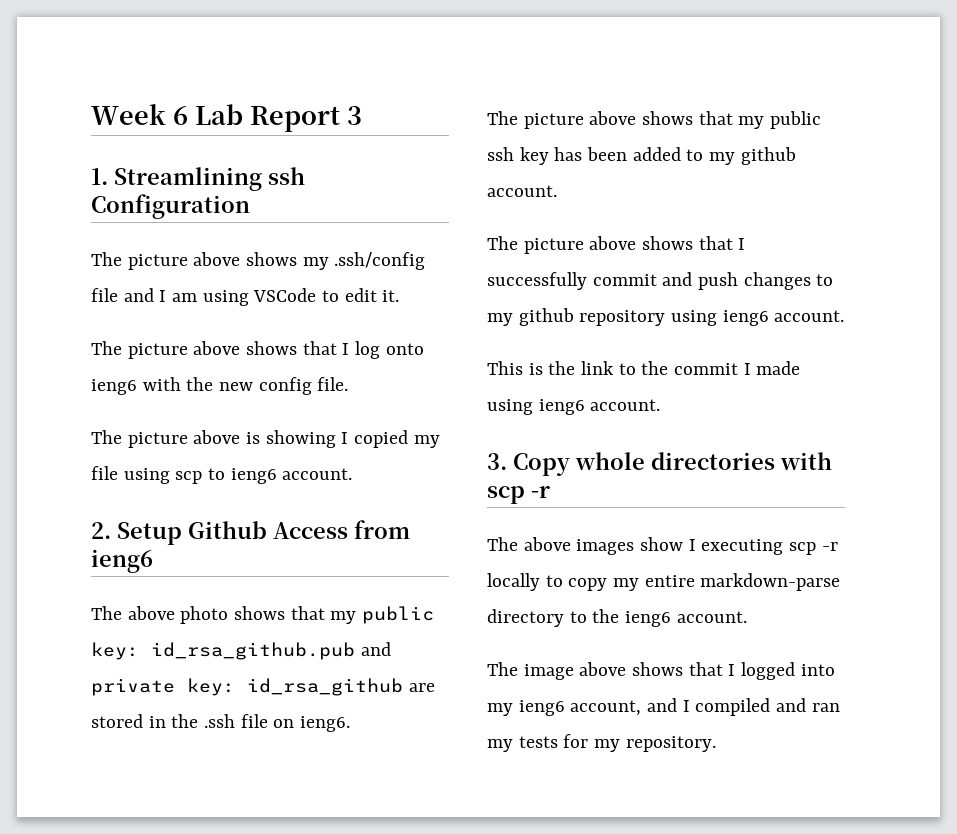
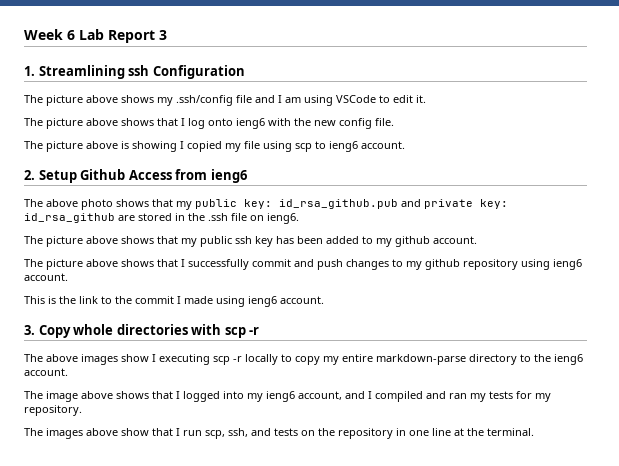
(716, 744) none -> [24,428,534,439] // The images above show that I run scp, ssh, and tests on the repository in one line at the terminal.

